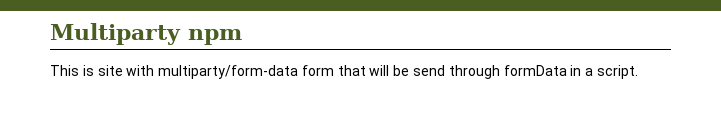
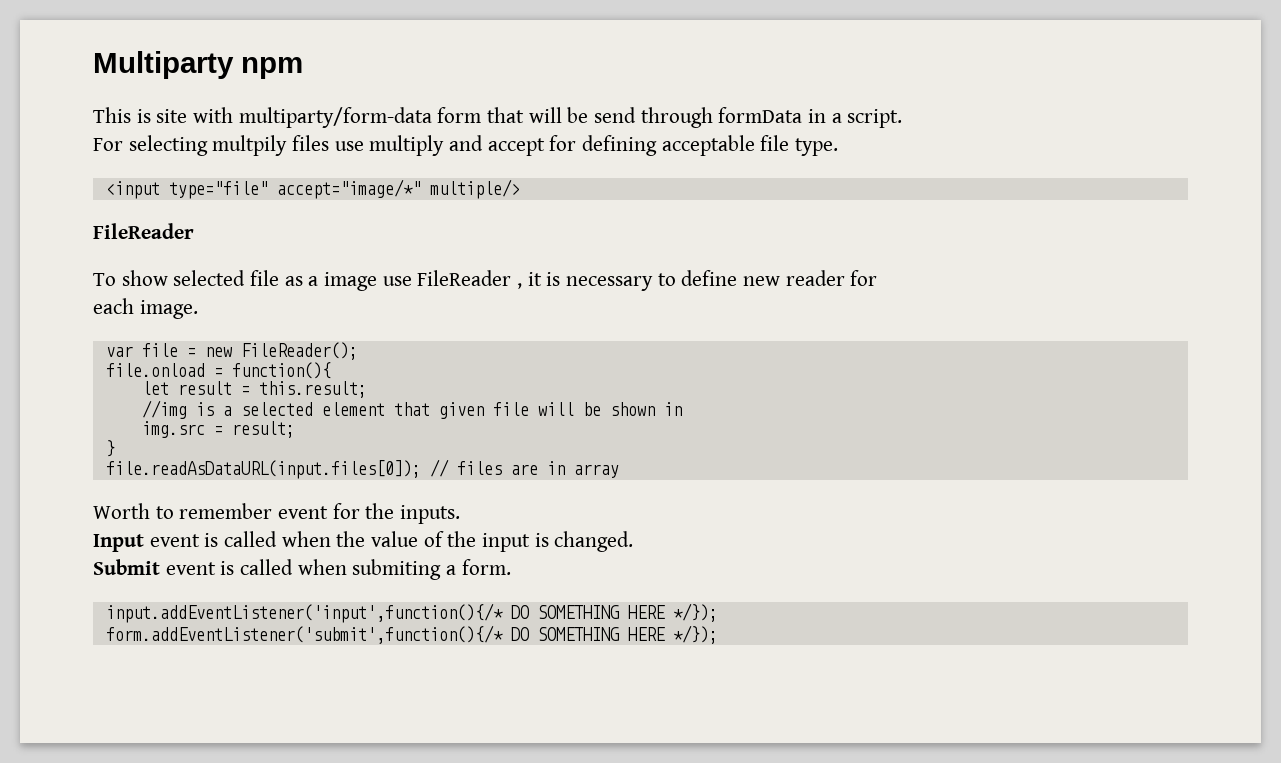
(638, 72) none -> [93,135,839,156] [105,179,520,199] [93,223,194,239] [93,270,878,291] [93,298,198,319] [105,342,358,360] [105,362,331,379] [141,381,367,398] [141,400,682,419] [141,421,295,438] [105,440,115,457] [105,459,619,479] [93,503,461,524] [93,531,634,552] [93,559,511,580] [105,603,718,623] [105,625,718,644] // For selecting multpily files use multiply and accept for defining acceptable file type. // <input type="file" accept="image/*" multiple/> // FileReader // To show selected file as a image use FileReader , it is necessary to define new reader for // each image. // var file = new FileReader(); // file.onload = function(){ // let result = this.result; // //img is a selected element that given file will be shown in // img.src = result; // } // file.readAsDataURL(input.files[0]); // files are in array // Worth to remember event for the inputs. // Input event is called when the value of the input is changed. // Submit event is called when submiting a form. // input.addEventListener('input',function(){/* DO SOMETHING HERE */}); // form.addEventListener('submit',function(){/* DO SOMETHING HERE */});

